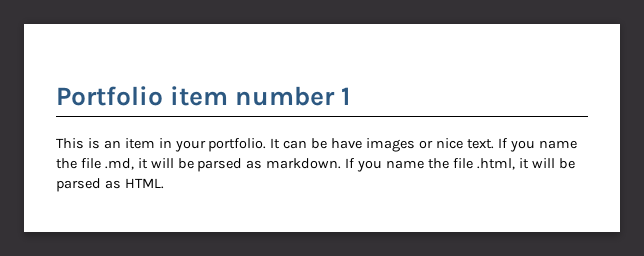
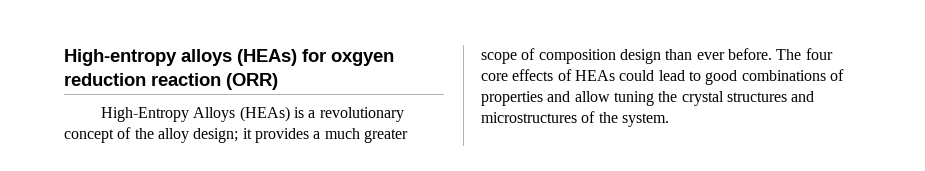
[56,86,351,106] [56,138,577,152] [56,158,575,172] [56,178,164,192] Portfolio item number 1 // This is an item in your portfolio. It can be have images or nice text. If you name the file .md, it will be parsed as markdown. If you name the file .html, it will be parsed as HTML. -> [64,49,394,66] [64,73,278,90] [101,106,404,122] [64,127,408,143] [481,48,833,64] [481,69,844,85] [481,91,815,106] [481,111,669,127] High-entropy alloys (HEAs) for oxgyen reduction reaction (ORR) // High-Entropy Alloys (HEAs) is a revolutionary concept of the alloy design; it provides a much greater scope of composition design than ever before. The four core effects of HEAs could lead to good combinations of properties and allow tuning the crystal structures and microstructures of the system.

